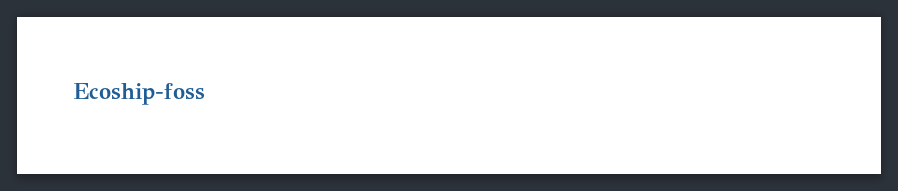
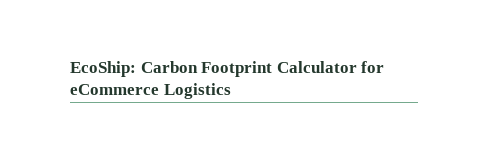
[73,83,205,105] Ecoship-foss -> [70,61,385,77] [70,83,231,99] EcoShip: Carbon Footprint Calculator for eCommerce Logistics

